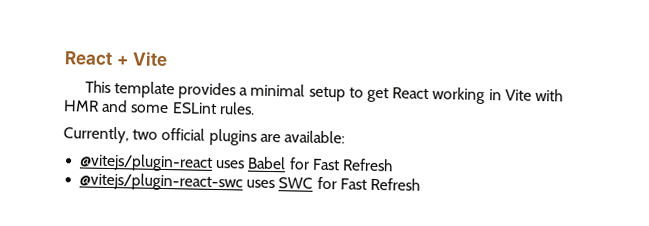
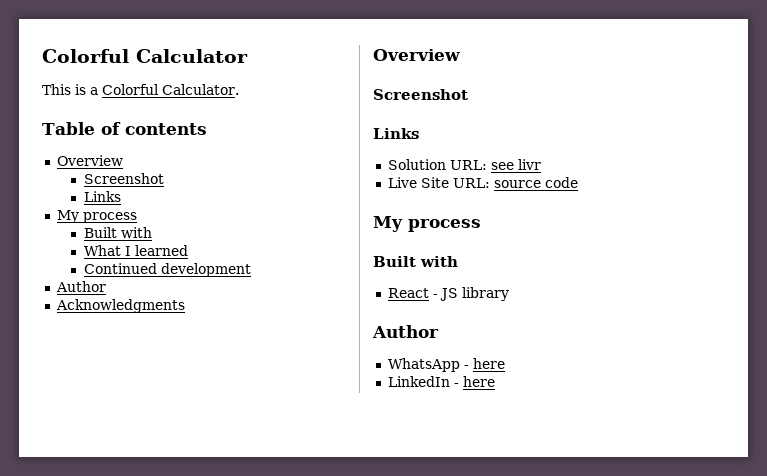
[64,51,169,67] [84,80,563,104] [63,99,255,115] [63,126,345,146] [79,153,393,172] [79,172,420,192] React + Vite // This template provides a minimal setup to get React working in Vite with HMR and some ESLint rules. // Currently, two official plugins are available: // @vitejs/plugin-react uses Babel for Fast Refresh // @vitejs/plugin-react-swc uses SWC for Fast Refresh -> [42,49,248,63] [42,84,239,95] [42,122,207,135] [56,155,123,166] [83,173,164,184] [83,191,121,202] [56,210,137,223] [83,227,152,238] [83,245,188,256] [83,263,251,277] [55,281,106,292] [55,299,185,313] [373,49,460,61] [373,89,468,100] [373,128,419,139] [387,159,541,170] [387,177,578,188] [373,216,481,232] [373,256,458,267] [387,287,509,301] [372,325,439,338] [387,358,505,372] [387,376,495,387] Colorful Calculator // This is a Colorful Calculator. // Table of contents // Overview // Screenshot // Links // My process // Built with // What I learned // Continued development // Author // Acknowledgments // Overview // Screenshot // Links // Solution URL: see livr // Live Site URL: source code // My process // Built with // React - JS library // Author // WhatsApp - here // LinkedIn - here

